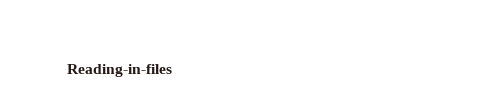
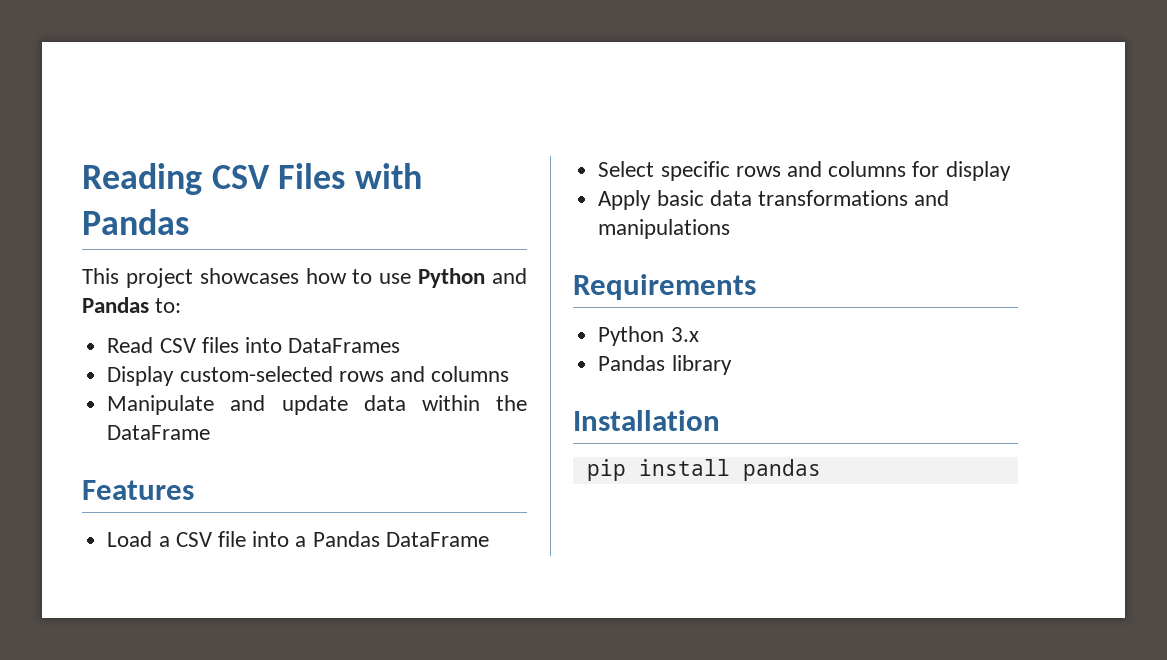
[67,64,172,77] Reading-in-files -> [82,163,423,195] [82,209,189,235] [82,268,527,288] [82,297,182,313] [107,337,401,353] [107,366,510,386] [107,395,527,415] [107,425,211,440] [82,480,194,500] [107,531,489,547] [598,161,1011,181] [598,190,950,210] [598,219,731,239] [573,274,756,300] [598,326,699,346] [598,355,732,375] [573,410,720,431] [586,459,821,481] Reading CSV Files with Pandas // This project showcases how to use Python and Pandas to: // Read CSV files into DataFrames // Display custom-selected rows and columns // Manipulate and update data within the DataFrame // Features // Load a CSV file into a Pandas DataFrame // Select specific rows and columns for display // Apply basic data transformations and manipulations // Requirements // Python 3.x // Pandas library // Installation // pip install pandas

